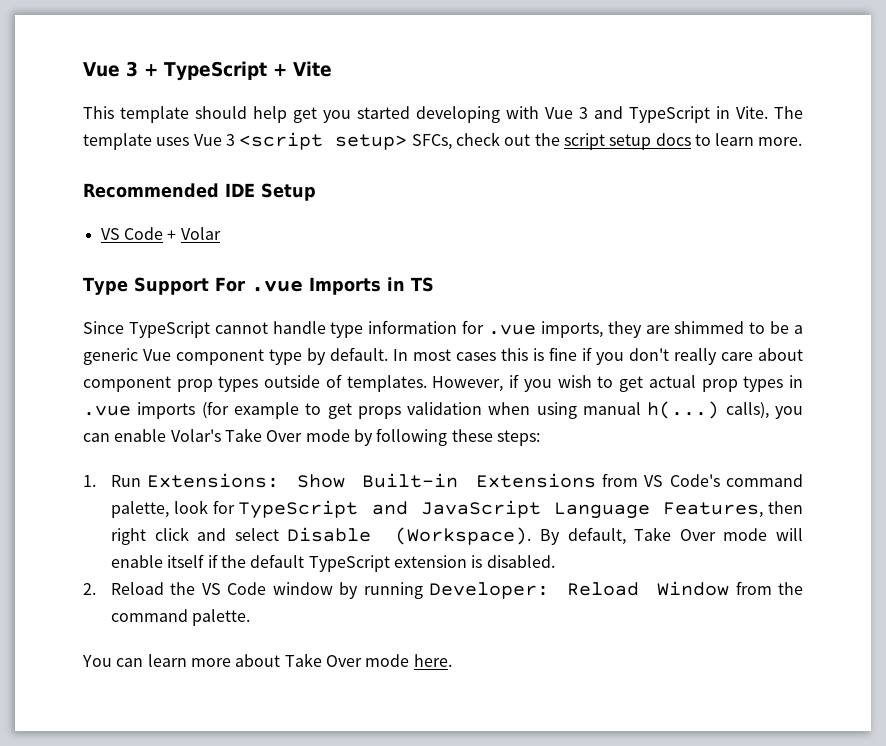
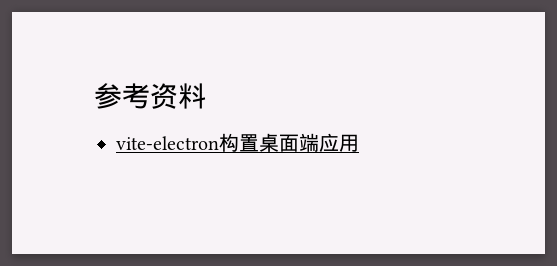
[83,61,332,81] [83,106,803,123] [83,132,803,150] [83,183,316,201] [100,227,221,240] [83,277,434,295] [83,320,804,338] [83,347,803,365] [83,374,804,392] [83,401,803,419] [83,428,540,446] [83,473,803,488] [110,500,803,519] [110,527,803,545] [110,554,555,572] [83,581,803,599] [110,609,251,626] [82,653,452,667] Vue 3 + TypeScript + Vite // This template should help get you started developing with Vue 3 and TypeScript in Vite. The template uses Vue 3 <script setup> SFCs, check out the script setup docs to learn more. // Recommended IDE Setup // VS Code + Volar // Type Support For .vue Imports in TS // Since TypeScript cannot handle type information for .vue imports, they are shimmed to be a generic Vue component type by default. In most cases this is fine if you don't really care about component prop types outside of templates. However, if you wish to get actual prop types in .vue imports (for example to get props validation when using manual h(...) calls), you can enable Volar's Take Over mode by following these steps: // 1. Run Extensions: Show Built-in Extensions from VS Code's command palette, look for TypeScript and JavaScript Language Features, then right click and select Disable (Workspace). By default, Take Over mode will enable itself if the default TypeScript extension is disabled. // 2. Reload the VS Code window by running Developer: Reload Window from the command palette. // You can learn more about Take Over mode here. -> [94,83,206,109] [116,133,359,152] 参考资料 // vite-electron构置桌面端应用

